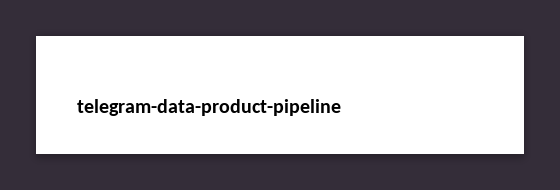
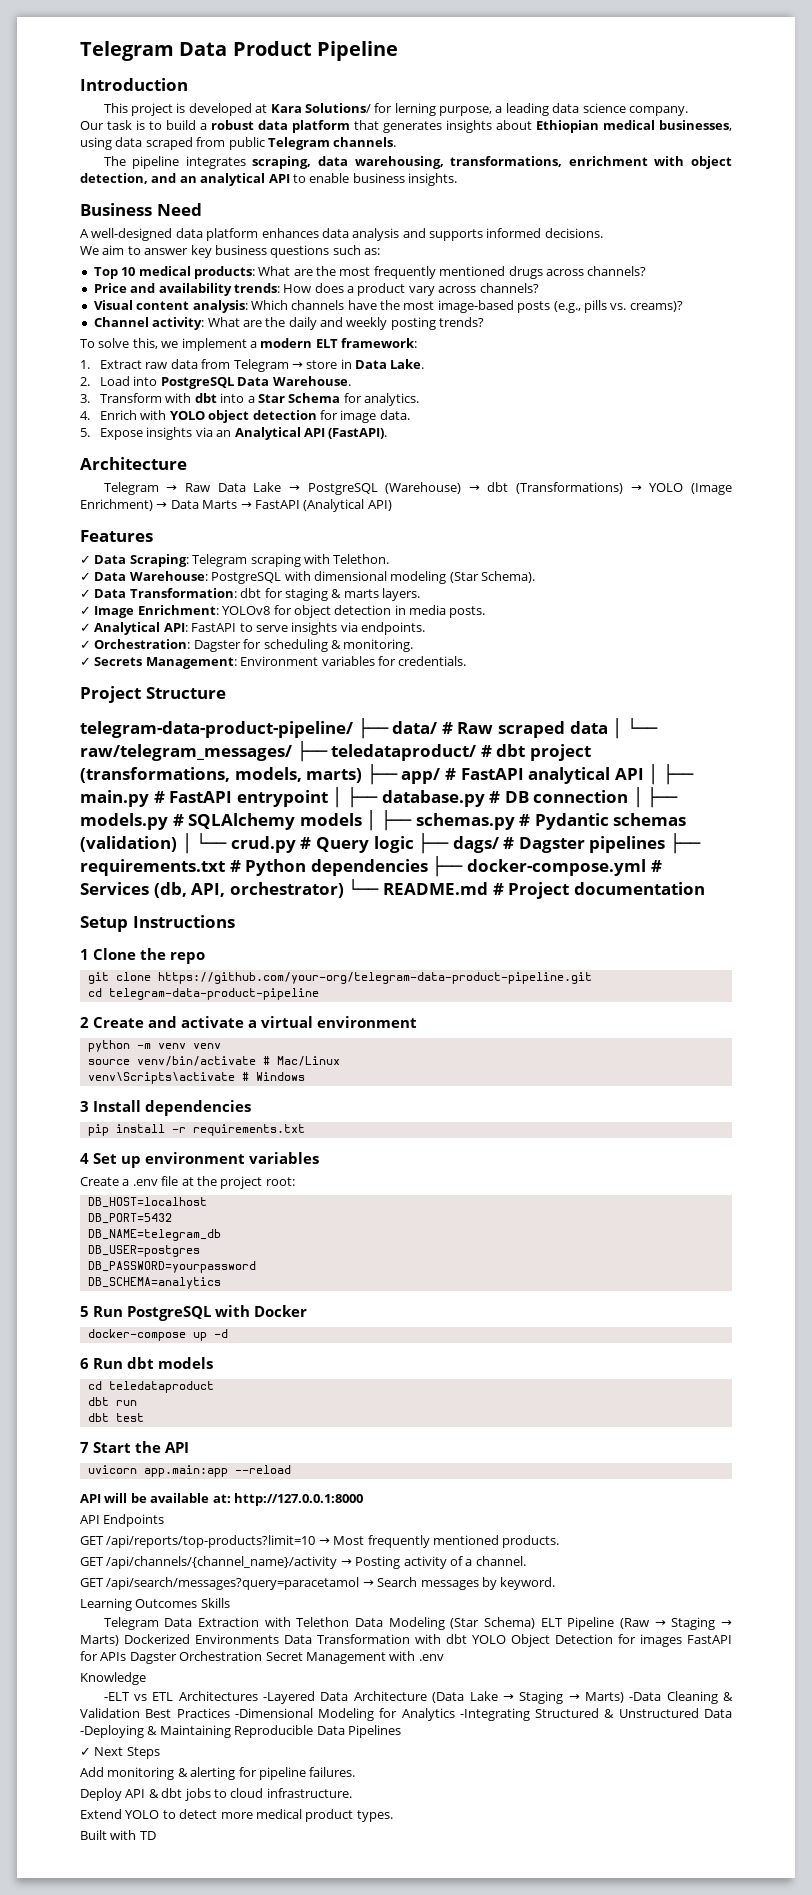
[77,99,341,116] telegram-data-product-pipeline -> [80,41,398,61] [80,78,188,91] [103,103,688,116] [80,120,732,133] [80,137,397,150] [103,156,732,169] [80,173,457,186] [80,203,202,216] [80,228,603,241] [80,245,380,258] [93,266,647,279] [93,283,539,296] [93,300,683,313] [93,317,485,330] [80,338,417,351] [80,359,425,372] [80,376,351,389] [80,393,420,406] [80,410,410,423] [80,427,388,440] [80,457,187,470] [103,482,732,495] [80,499,392,512] [80,530,153,542] [80,554,390,567] [80,571,535,584] [80,588,420,601] [80,605,486,618] [80,622,425,635] [80,639,414,652] [80,656,467,669] [80,686,226,703] [80,718,658,739] [80,741,591,762] [80,764,694,785] [80,787,679,808] [80,810,687,831] [80,833,702,854] [80,856,662,877] [80,879,705,899] [80,915,235,932] [80,948,205,964] [87,972,592,984] [87,988,319,1000] [80,1016,417,1028] [87,1040,221,1052] [87,1056,340,1066] [87,1072,305,1084] [80,1100,251,1116] [87,1124,305,1136] [80,1152,319,1168] [80,1176,295,1189] [87,1197,207,1208] [87,1213,172,1224] [87,1229,221,1241] [87,1245,200,1257] [87,1261,256,1273] [87,1277,221,1289] [80,1305,307,1321] [87,1329,228,1341] [80,1357,213,1369] [87,1381,214,1393] [87,1397,137,1406] [87,1413,144,1422] [80,1441,189,1453] [87,1465,291,1477] [80,1493,363,1506] [80,1514,165,1527] [80,1535,560,1548] [80,1556,526,1569] [80,1577,556,1590] [80,1598,230,1611] [103,1617,732,1630] [80,1634,732,1647] [80,1651,444,1664] [80,1672,146,1685] [103,1691,733,1704] [80,1708,732,1721] [80,1725,401,1738] [80,1747,160,1759] [80,1767,356,1780] [80,1788,352,1801] [80,1809,393,1822] [80,1830,156,1840] Telegram Data Product Pipeline // Introduction // This project is developed at Kara Solutions/ for lerning purpose, a leading data science company. // Our task is to build a robust data platform that generates insights about Ethiopian medical businesses, using data scraped from public Telegram channels. // The pipeline integrates scraping, data warehousing, transformations, enrichment with object detection, and an analytical API to enable business insights. // Business Need // A well-designed data platform enhances data analysis and supports informed decisions. // We aim to answer key business questions such as: // Top 10 medical products: What are the most frequently mentioned drugs across channels? // Price and availability trends: How does a product vary across channels? // Visual content analysis: Which channels have the most image-based posts (e.g., pills vs. creams)? // Channel activity: What are the daily and weekly posting trends? // To solve this, we implement a modern ELT framework: // 1. Extract raw data from Telegram → store in Data Lake. // 2. Load into PostgreSQL Data Warehouse. // 3. Transform with dbt into a Star Schema for analytics. // 4. Enrich with YOLO object detection for image data. // 5. Expose insights via an Analytical API (FastAPI). // Architecture // Telegram → Raw Data Lake → PostgreSQL (Warehouse) → dbt (Transformations) → YOLO (Image Enrichment) → Data Marts → FastAPI (Analytical API) // Features // ✓ Data Scraping: Telegram scraping with Telethon. // ✓ Data Warehouse: PostgreSQL with dimensional modeling (Star Schema). // ✓ Data Transformation: dbt for staging & marts layers. // ✓ Image Enrichment: YOLOv8 for object detection in media posts. // ✓ Analytical API: FastAPI to serve insights via endpoints. // ✓ Orchestration: Dagster for scheduling & monitoring. // ✓ Secrets Management: Environment variables for credentials. // Project Structure // telegram-data-product-pipeline/ ├── data/ # Raw scraped data │ └── raw/telegram_messages/ ├── teledataproduct/ # dbt project (transformations, models, marts) ├── app/ # FastAPI analytical API │ ├── main.py # FastAPI entrypoint │ ├── database.py # DB connection │ ├── models.py # SQLAlchemy models │ ├── schemas.py # Pydantic schemas (validation) │ └── crud.py # Query logic ├── dags/ # Dagster pipelines ├── requirements.txt # Python dependencies ├── docker-compose.yml # Services (db, API, orchestrator) └── README.md # Project documentation // Setup Instructions // 1 Clone the repo // git clone https://github.com/your-org/telegram-data-product-pipeline.git // cd telegram-data-product-pipeline // 2 Create and activate a virtual environment // python -m venv venv // source venv/bin/activate # Mac/Linux // venv\Scripts\activate # Windows // 3 Install dependencies // pip install -r requirements.txt // 4 Set up environment variables // Create a .env file at the project root: // DB_HOST=localhost // DB_PORT=5432 // DB_NAME=telegram_db // DB_USER=postgres // DB_PASSWORD=yourpassword // DB_SCHEMA=analytics // 5 Run PostgreSQL with Docker // docker-compose up -d // 6 Run dbt models // cd teledataproduct // dbt run // dbt test // 7 Start the API // uvicorn app.main:app --reload // API will be available at: http://127.0.0.1:8000 // API Endpoints // GET /api/reports/top-products?limit=10 → Most frequently mentioned products. // GET /api/channels/{channel_name}/activity → Posting activity of a channel. // GET /api/search/messages?query=paracetamol → Search messages by keyword. // Learning Outcomes Skills // Telegram Data Extraction with Telethon Data Modeling (Star Schema) ELT Pipeline (Raw → Staging → Marts) Dockerized Environments Data Transformation with dbt YOLO Object Detection for images FastAPI for APIs Dagster Orchestration Secret Management with .env // Knowledge // -ELT vs ETL Architectures -Layered Data Architecture (Data Lake → Staging → Marts) -Data Cleaning & Validation Best Practices -Dimensional Modeling for Analytics -Integrating Structured & Unstructured Data -Deploying & Maintaining Reproducible Data Pipelines // ✓ Next Steps // Add monitoring & alerting for pipeline failures. // Deploy API & dbt jobs to cloud infrastructure. // Extend YOLO to detect more medical product types. // Built with TD

